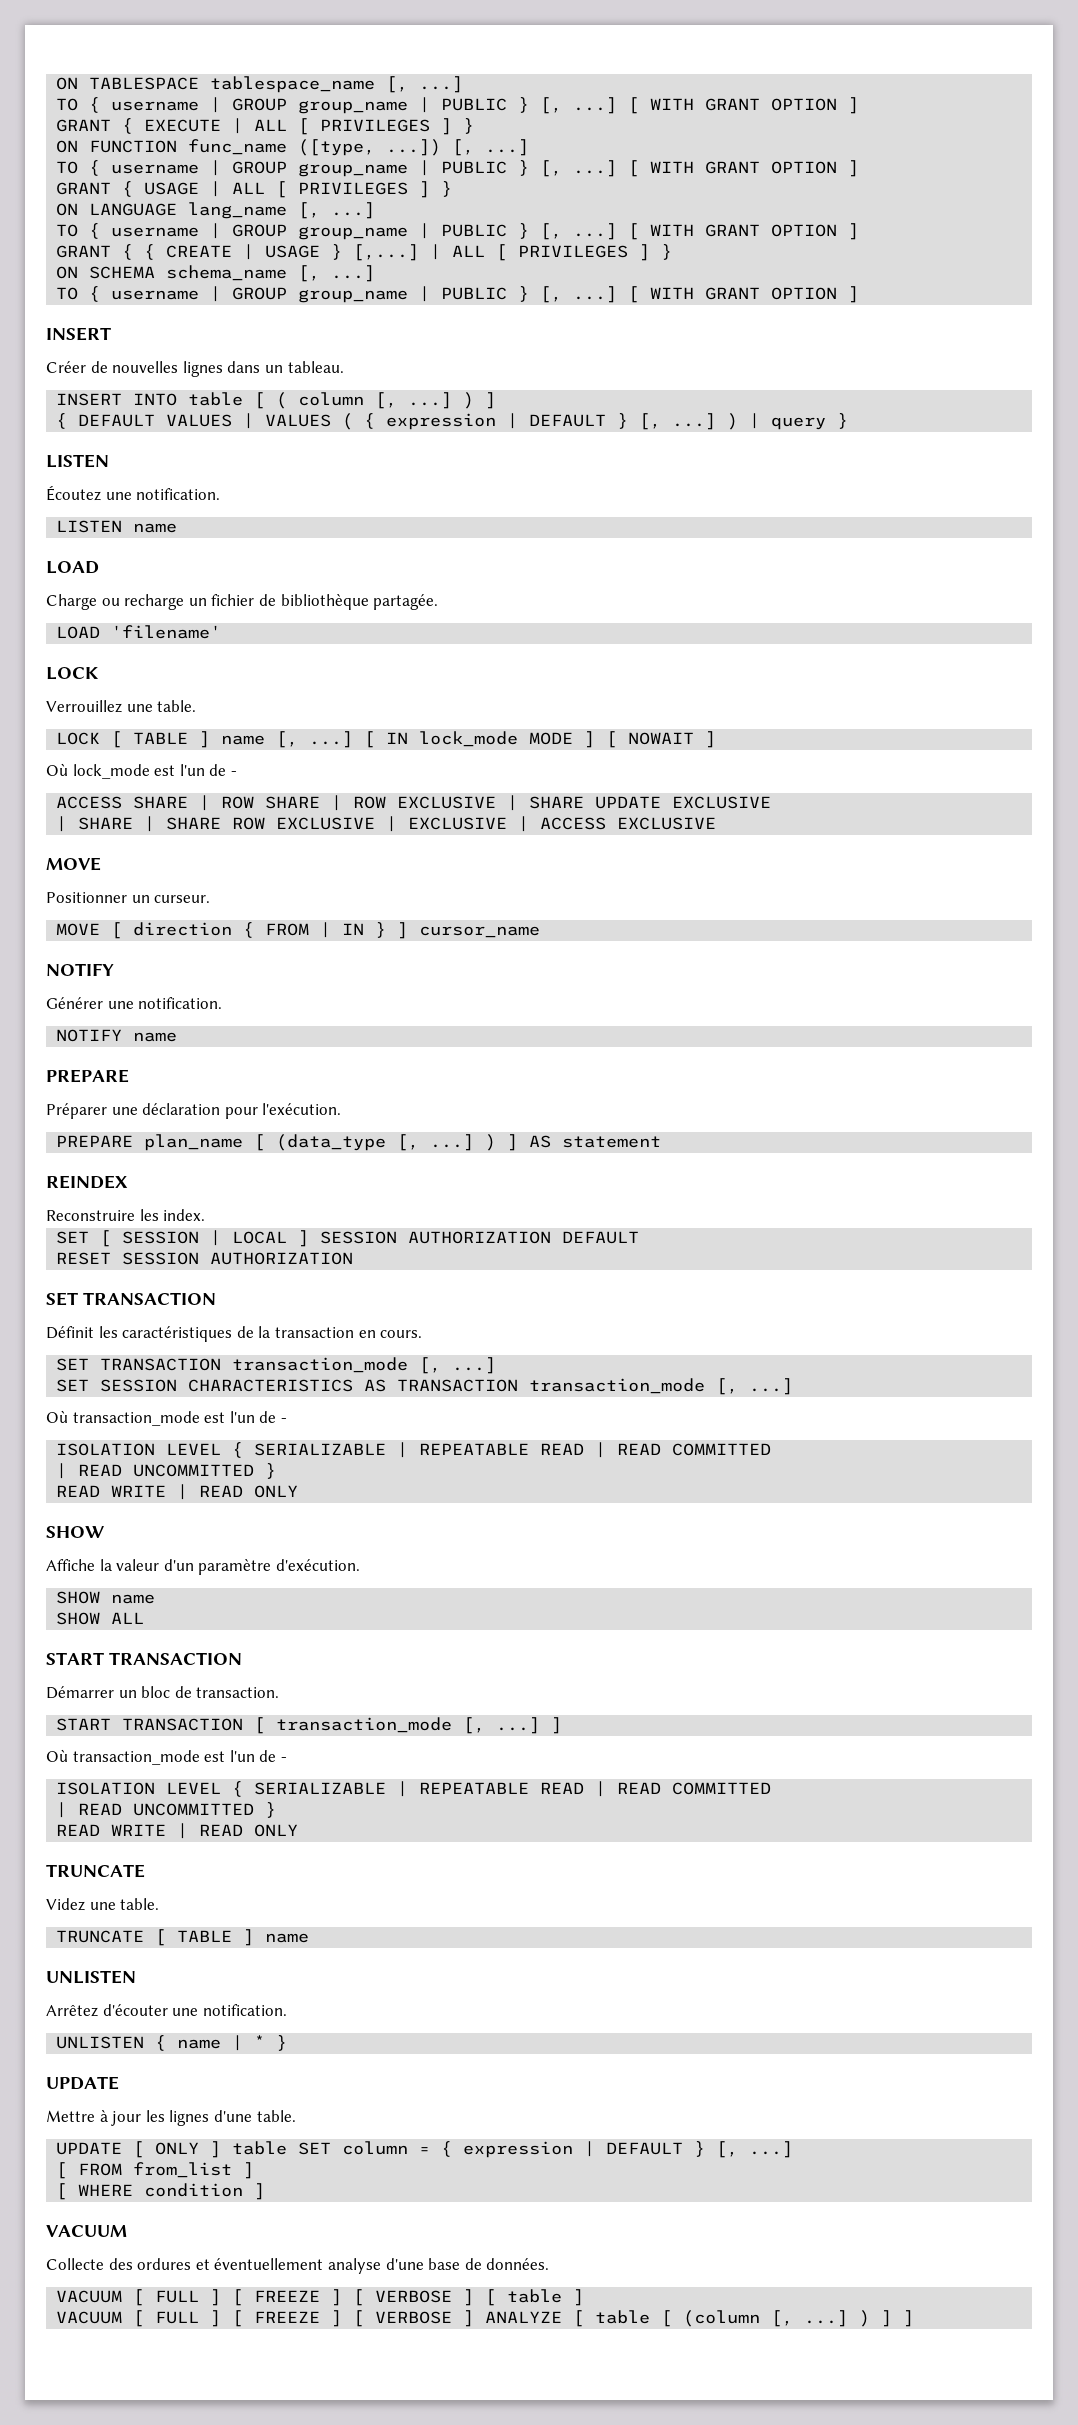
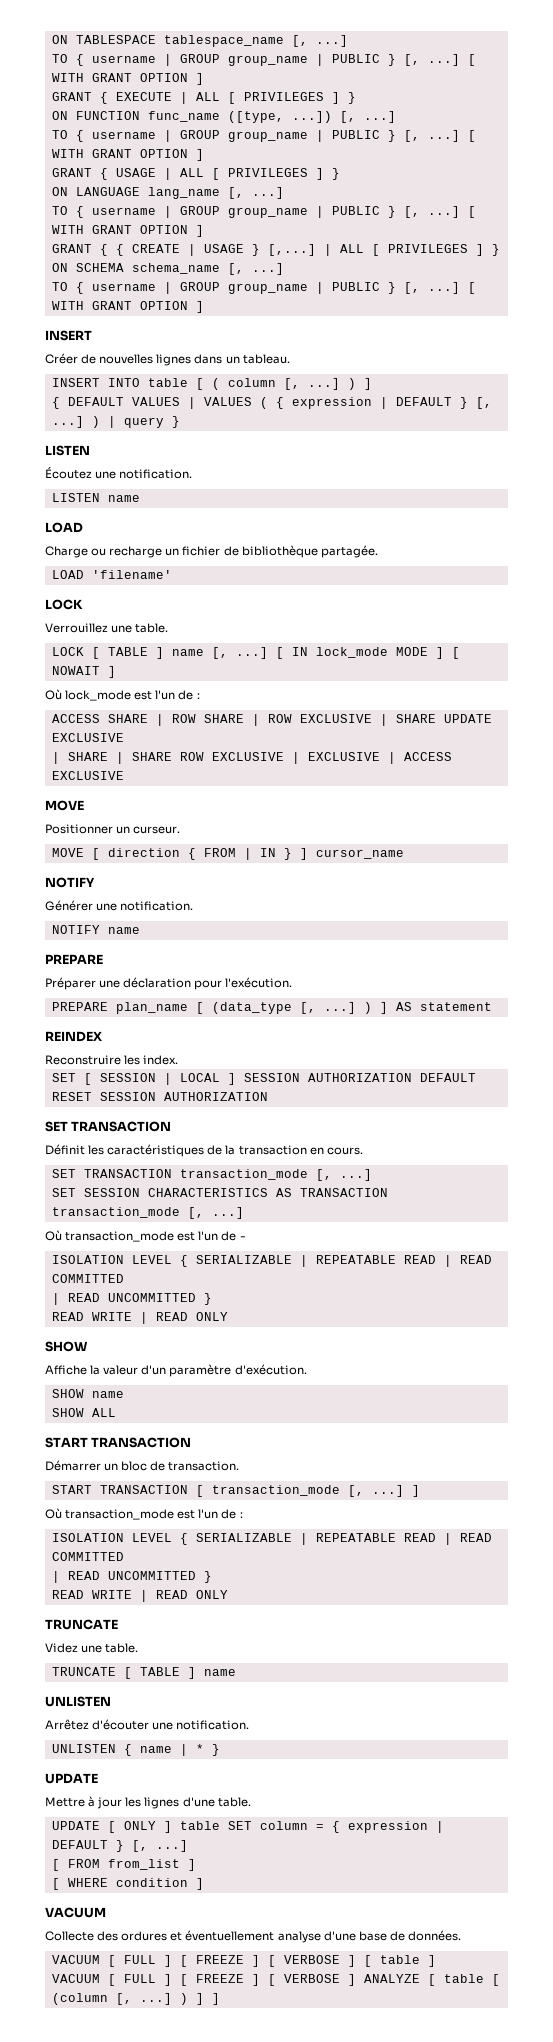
[230,771,237,776] - -> [196,693,200,699] :
[280,1757,287,1762] - -> [239,1512,243,1518] :

